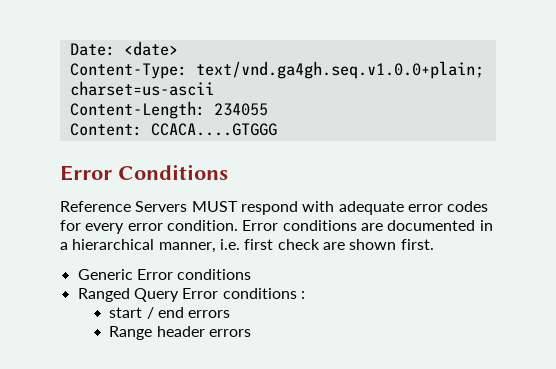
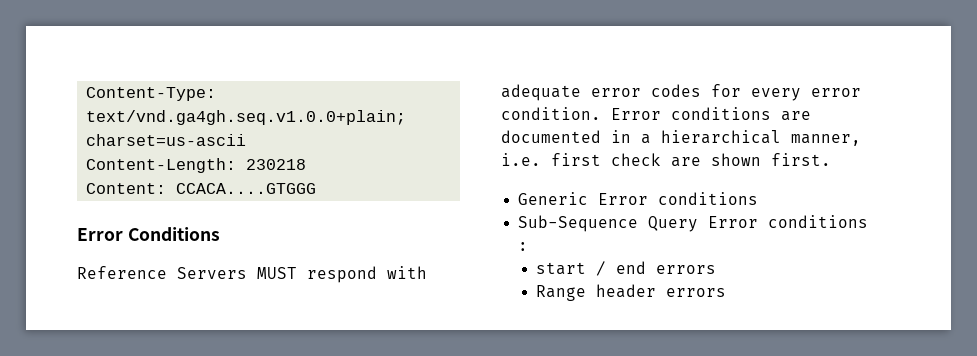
[69,41,178,56] Date: <date> // -> (86, 94) none
[213,103,268,116] 234055 -> [246,159,307,170] 230218
[77,288,130,302] Ranged -> [518,215,639,232] Sub-Sequence

